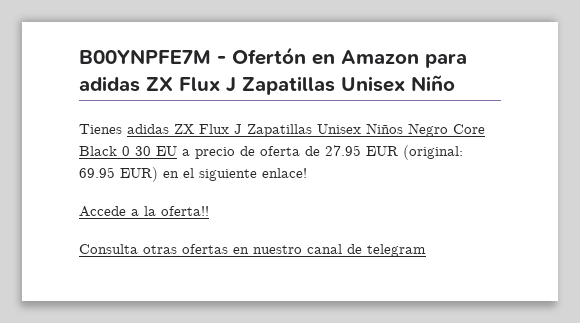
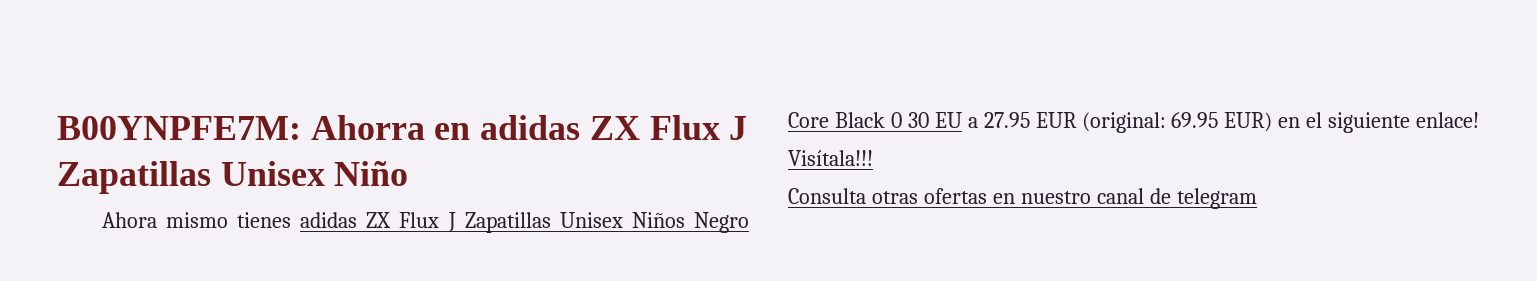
[79,47,467,68] B00YNPFE7M - Ofertón en Amazon para -> [57,115,471,140] B00YNPFE7M: Ahorra en
[79,124,122,134] Tienes -> [101,212,292,228] Ahora mismo tienes
[195,146,320,159] precio de oferta de -> (978, 122) none
[79,206,209,217] Accede a la oferta!! -> [788,150,873,166] Visítala!!!

